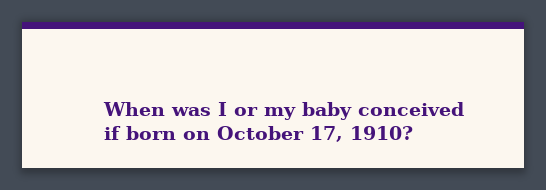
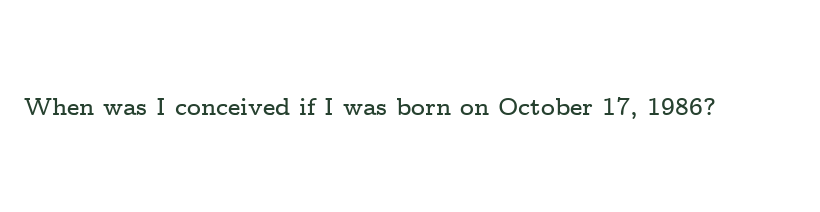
[234,102,464,120] [104,126,121,140] or my baby conceived if -> [175,98,387,115] conceived if I was
[350,126,413,140] 1910? -> [647,98,716,115] 1986?

